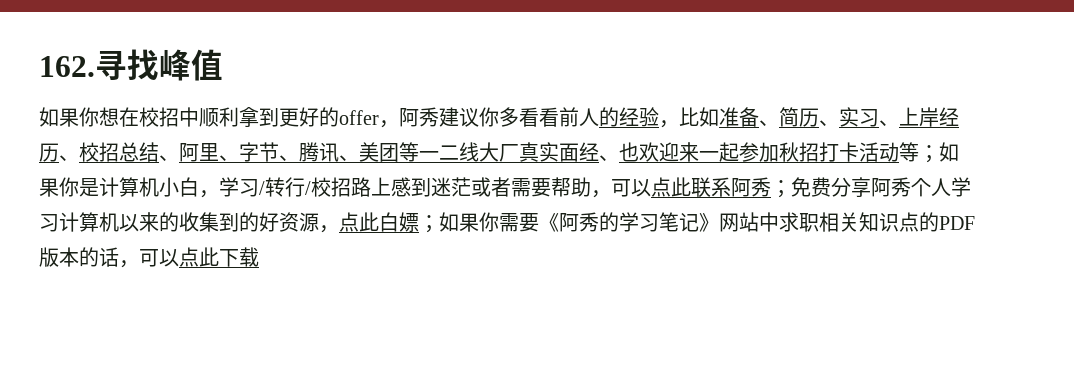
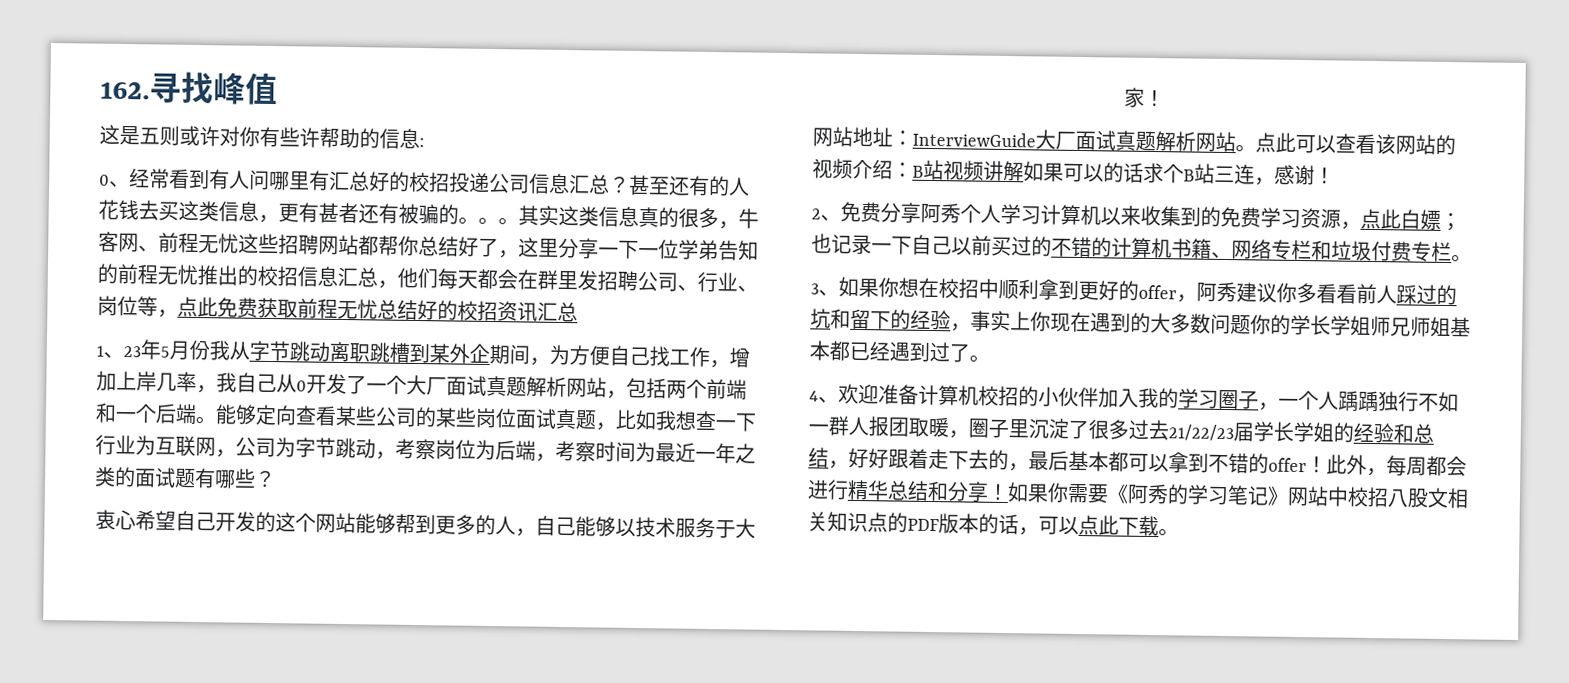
(223, 65) none -> [99,124,425,150] [99,168,750,197] [98,199,759,230] [98,231,759,261] [97,263,758,293] [97,295,578,323] [96,339,750,369] [96,370,747,400] [95,402,757,432] [95,434,756,464] [94,466,276,489] [95,509,756,539] [1124,87,1165,108] [812,126,1456,156] [812,158,1335,186] [811,201,1461,232] [811,233,1472,263] [810,283,839,296] 这是五则或许对你有些许帮助的信息: // 0、经常看到有人问哪里有汇总好的校招投递公司信息汇总？甚至还有的人花钱去买这类信息，更有甚者还有被骗的。。。其实这类信息真的很多，牛客网、前程无忧这些招聘网站都帮你总结好了，这里分享一下一位学弟告知的前程无忧推出的校招信息汇总，他们每天都会在群里发招聘公司、行业、岗位等，点此免费获取前程无忧总结好的校招资讯汇总 // 1、23年5月份我从字节跳动离职跳槽到某外企期间，为方便自己找工作，增加上岸几率，我自己从0开发了一个大厂面试真题解析网站，包括两个前端和一个后端。能够定向查看某些公司的某些岗位面试真题，比如我想查一下行业为互联网，公司为字节跳动，考察岗位为后端，考察时间为最近一年之类的面试题有哪些？ // 衷心希望自己开发的这个网站能够帮到更多的人，自己能够以技术服务于大家！ // 网站地址：InterviewGuide大厂面试真题解析网站。点此可以查看该网站的视频介绍：B站视频讲解如果可以的话求个B站三连，感谢！ // 2、免费分享阿秀个人学习计算机以来收集到的免费学习资源，点此白嫖；也记录一下自己以前买过的不错的计算机书籍、网络专栏和垃圾付费专栏。 // 3、
[599,107,959,128] [39,142,959,163] [39,177,971,198] [39,212,439,233] 的经验，比如准备、简历、实习、上岸经历、校招总结、阿里、字节、腾讯、美团等一二线大厂真实面经、也欢迎来一起参加秋招打卡活动等；如果你是计算机小白，学习/转行/校招路上感到迷茫或者需要帮助，可以点此联系阿秀；免费分享阿秀个人学习计算机以来的收集到的好资源，点此白嫖； -> [1396,284,1457,306] [810,308,1471,338] [809,340,990,363] [809,383,1459,413] [808,415,1434,444] [808,447,1467,477] [807,479,1009,503] 踩过的坑和留下的经验，事实上你现在遇到的大多数问题你的学长学姐师兄师姐基本都已经遇到过了。 // 4、欢迎准备计算机校招的小伙伴加入我的学习圈子，一个人踽踽独行不如一群人报团取暖，圈子里沉淀了很多过去21/22/23届学长学姐的经验和总结，好好跟着走下去的，最后基本都可以拿到不错的offer！此外，每周都会进行精华总结和分享！
[779,212,819,232] 求职 -> [1347,486,1449,509] 校招八股文
(259, 257) none -> [1158,528,1179,537] 。

